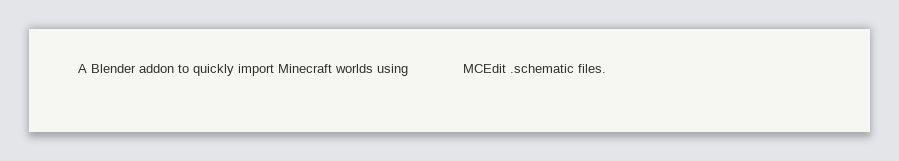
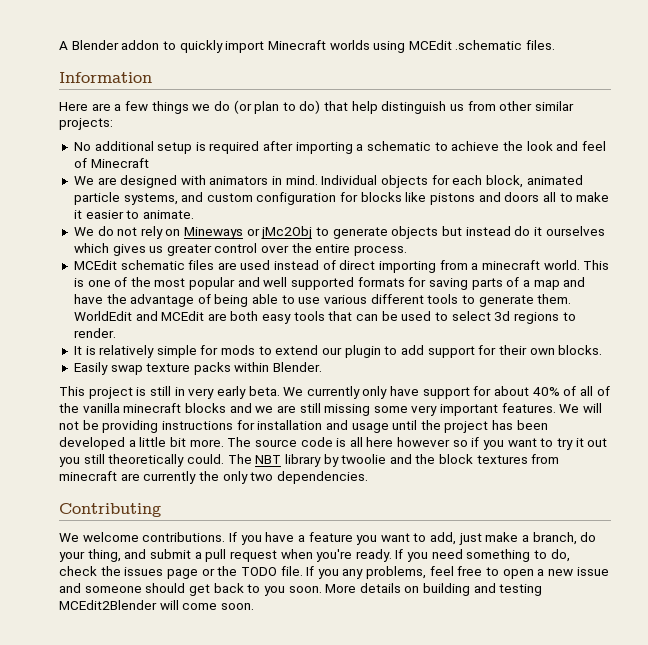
(606, 68) none -> [59,72,152,83] [59,100,574,114] [59,118,113,130] [73,141,606,154] [73,158,149,168] [73,175,583,188] [73,192,610,205] [73,210,194,219] [73,226,605,239] [73,243,408,256] [73,260,610,273] [73,277,586,290] [73,294,572,307] [73,311,576,324] [73,328,116,338] [73,345,603,358] [73,362,323,375] [59,386,610,399] [59,403,603,416] [59,420,548,433] [59,437,608,450] [59,454,560,467] [59,471,368,484] [59,503,161,517] [59,532,597,545] [59,549,570,562] [59,566,609,579] [59,583,543,596] [59,600,254,610] // Information // Here are a few things we do (or plan to do) that help distinguish us from other similar projects: // No additional setup is required after importing a schematic to achieve the look and feel of Minecraft // We are designed with animators in mind. Individual objects for each block, animated particle systems, and custom configuration for blocks like pistons and doors all to make it easier to animate. // We do not rely on Mineways or jMc2Obj to generate objects but instead do it ourselves which gives us greater control over the entire process. // MCEdit schematic files are used instead of direct importing from a minecraft world. This is one of the most popular and well supported formats for saving parts of a map and have the advantage of being able to use various different tools to generate them. WorldEdit and MCEdit are both easy tools that can be used to select 3d regions to render. // It is relatively simple for mods to extend our plugin to add support for their own blocks. // Easily swap texture packs within Blender. // This project is still in very early beta. We currently only have support for about 40% of all of the vanilla minecraft blocks and we are still missing some very important features. We will not be providing instructions for installation and usage until the project has been developed a little bit more. The source code is all here however so if you want to try it out you still theoretically could. The NBT library by twoolie and the block textures from minecraft are currently the only two dependencies. // Contributing // We welcome contributions. If you have a feature you want to add, just make a branch, do your thing, and submit a pull request when you're ready. If you need something to do, check the issues page or the TODO file. If you any problems, feel free to open a new issue and someone should get back to you soon. More details on building and testing MCEdit2Blender will come soon.

